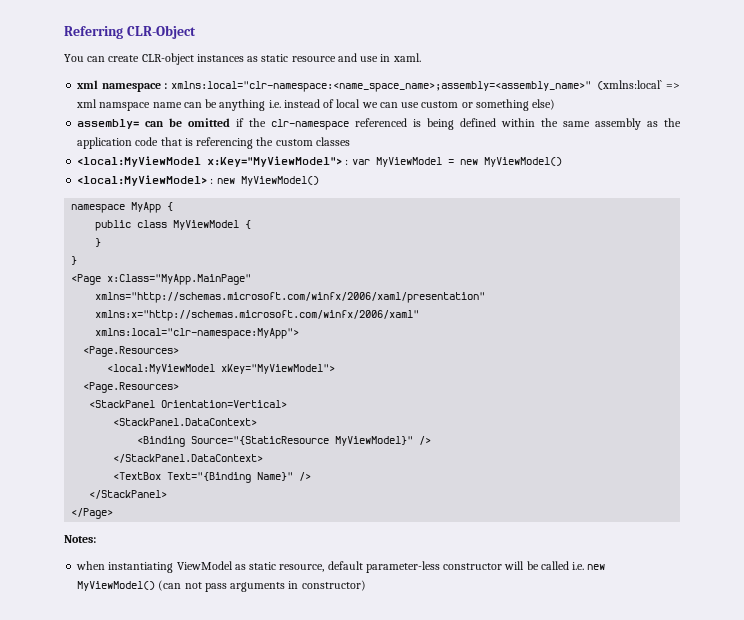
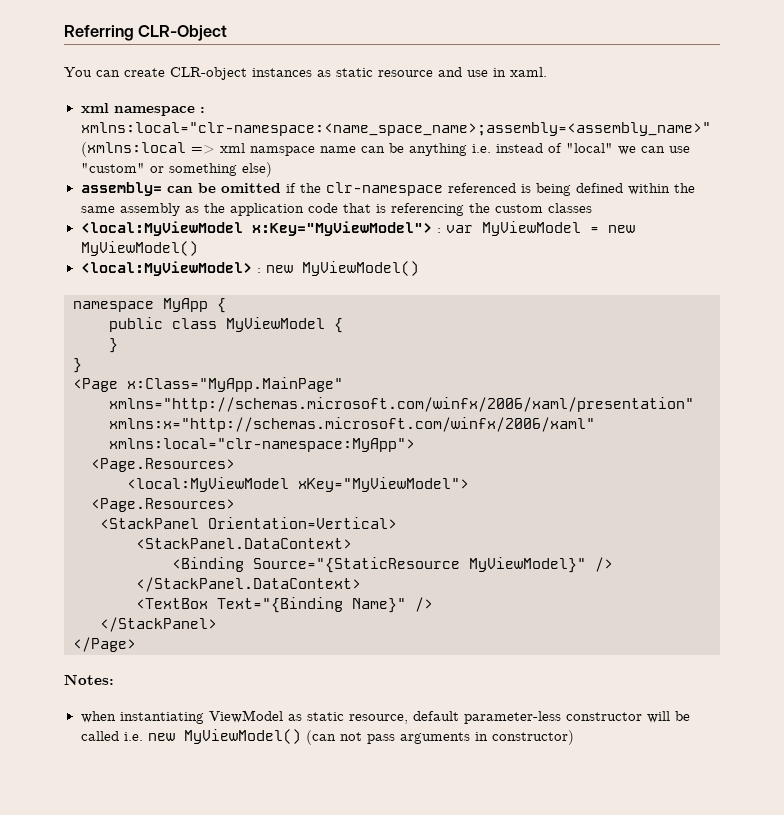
[597,80,663,90] (xmlns:local` -> [80,142,186,157] (xmlns:local
[336,99,361,108] local -> [565,143,613,153] "local"
[421,101,459,108] custom -> [80,163,145,173] "custom"

